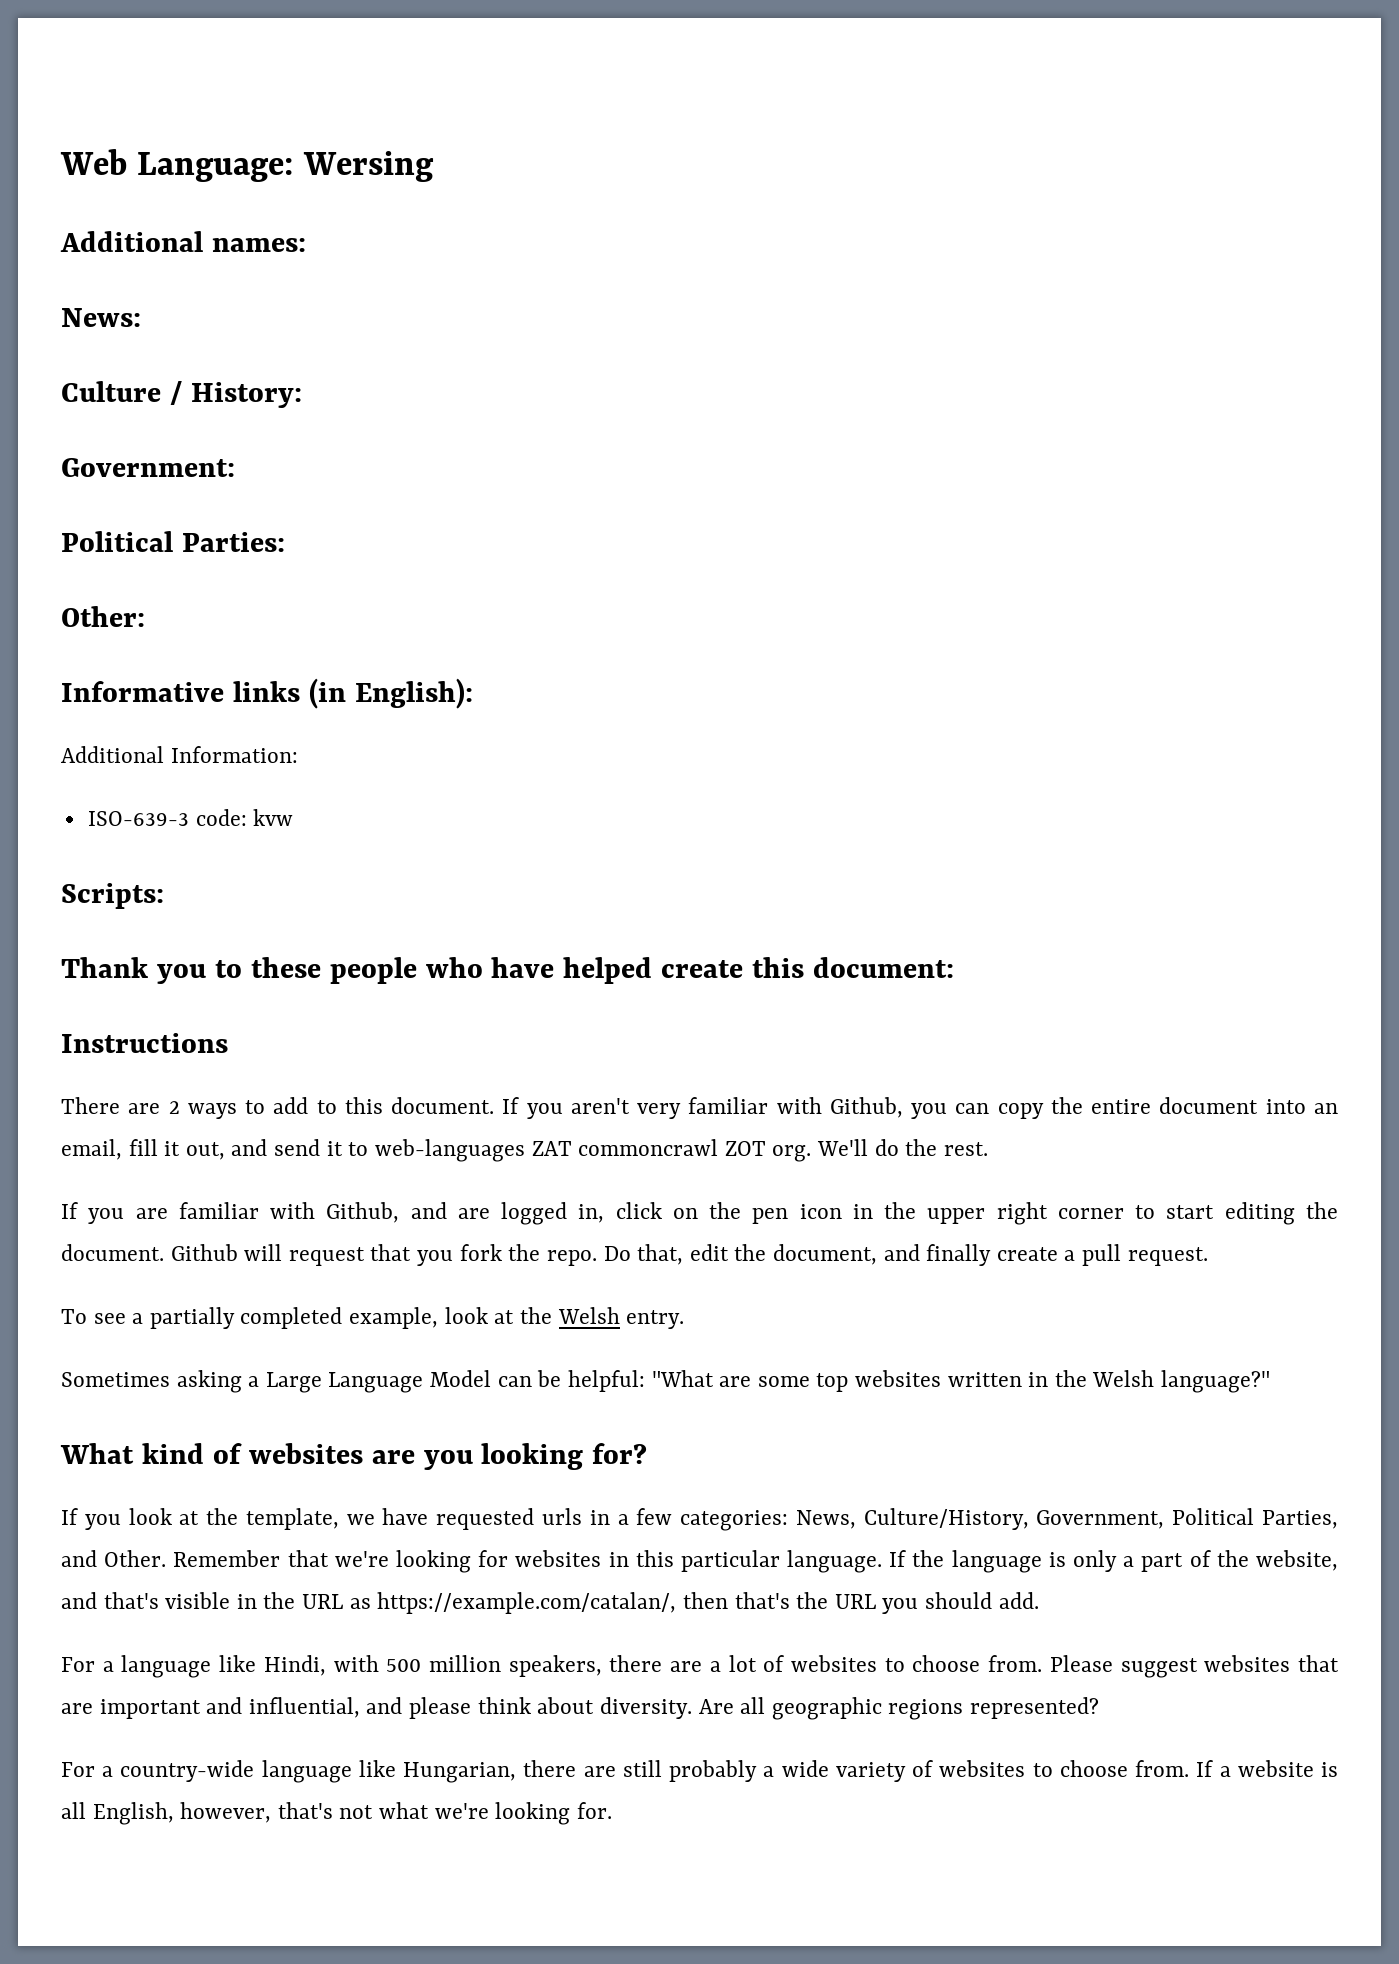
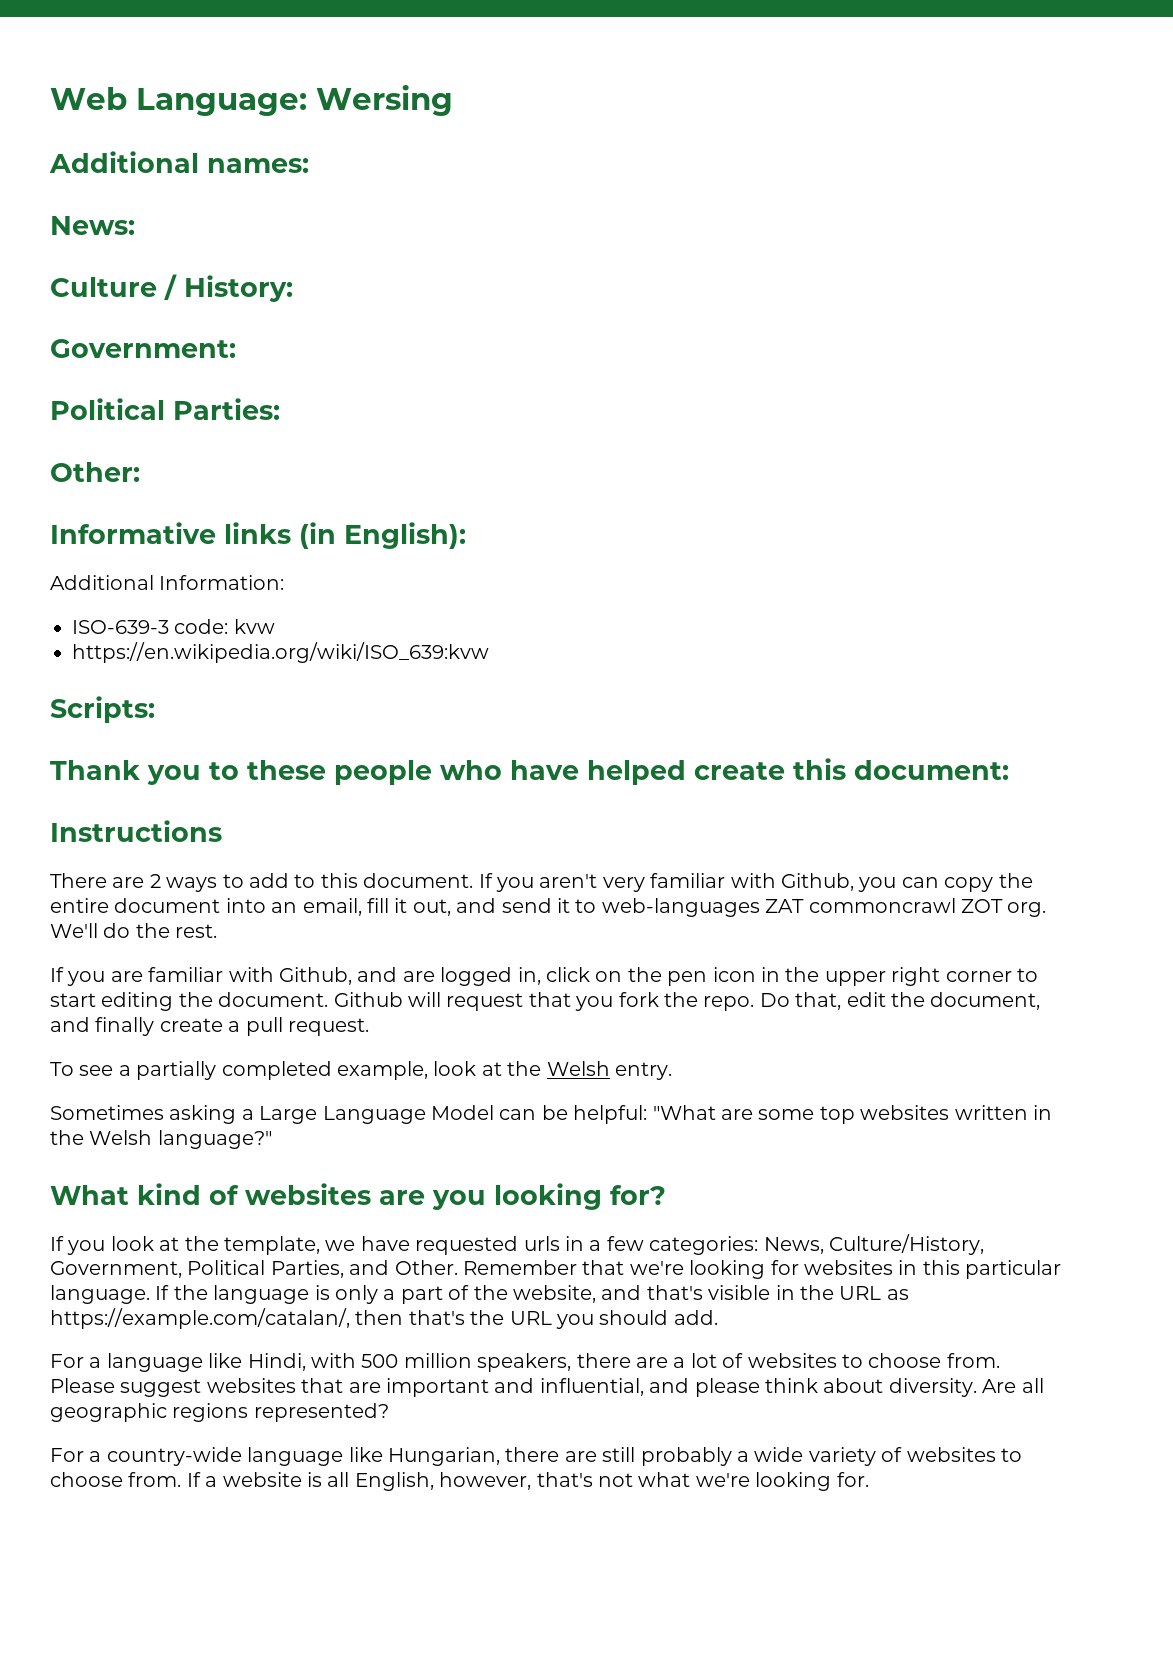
(294, 817) none -> [72,642,489,663] // https://en.wikipedia.org/wiki/ISO_639:kvw

